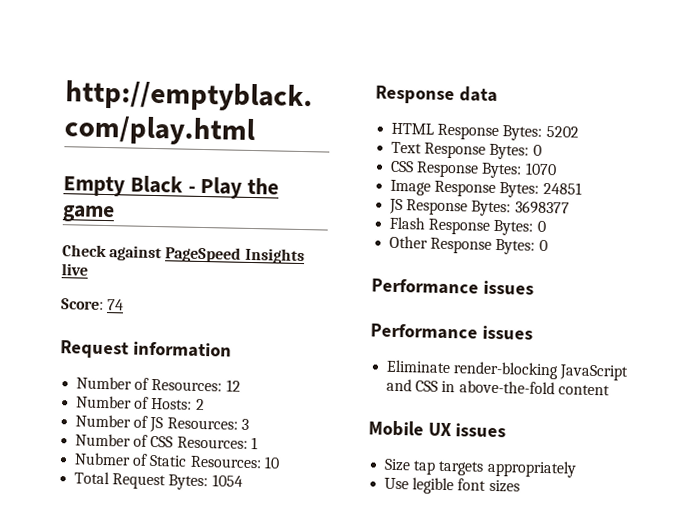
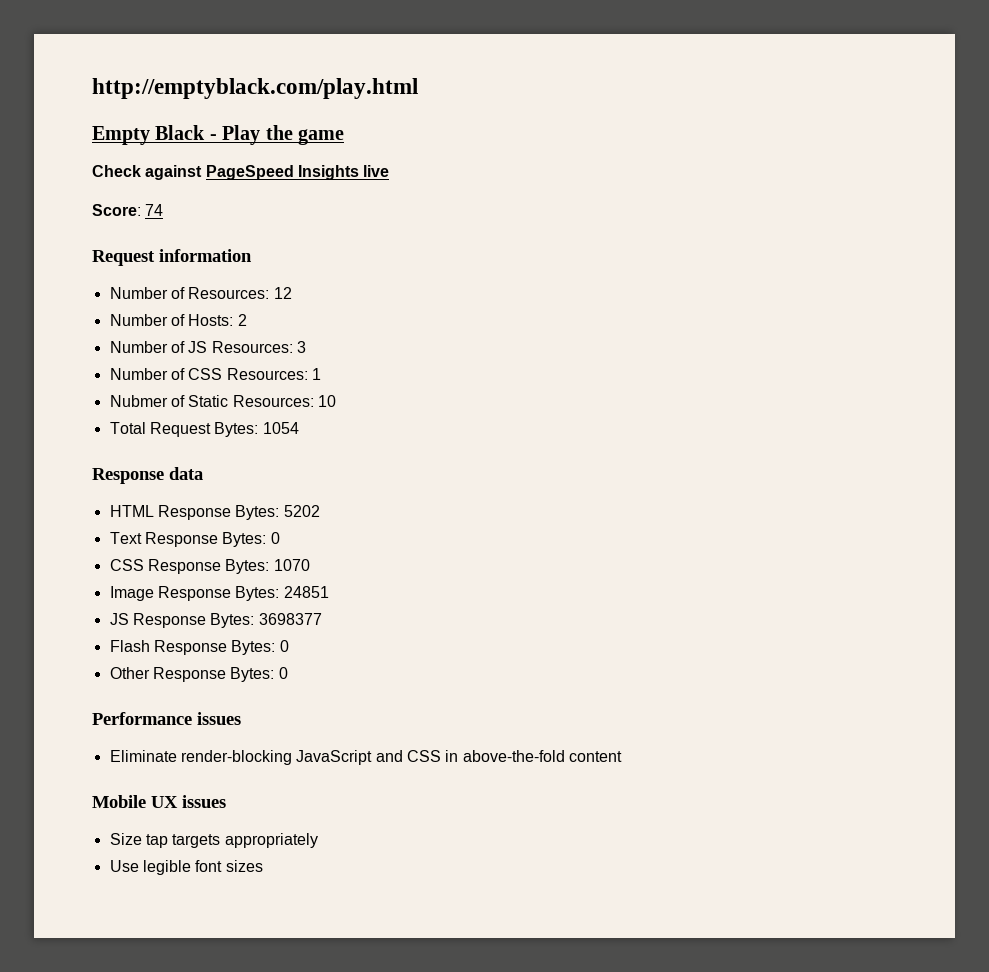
[370,323,533,340] // Performance issues -> (241, 718) none

